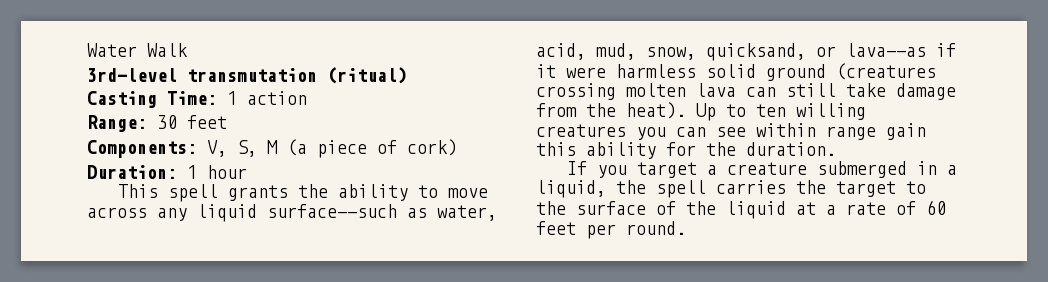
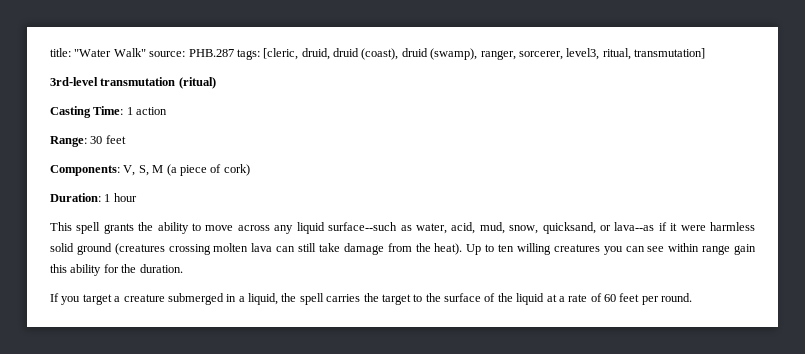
[87,43,188,57] Water Walk -> [50,48,705,60] title: "Water Walk" source: PHB.287 tags: [cleric, druid, druid (coast), druid (swamp), ranger, sorcerer, level3, ritual, transmutation]

